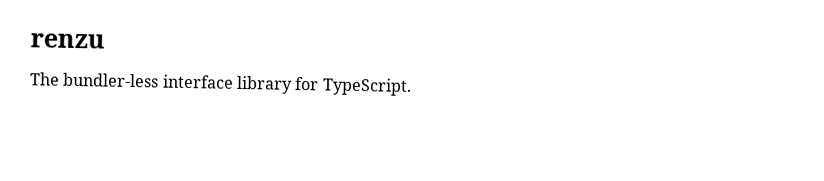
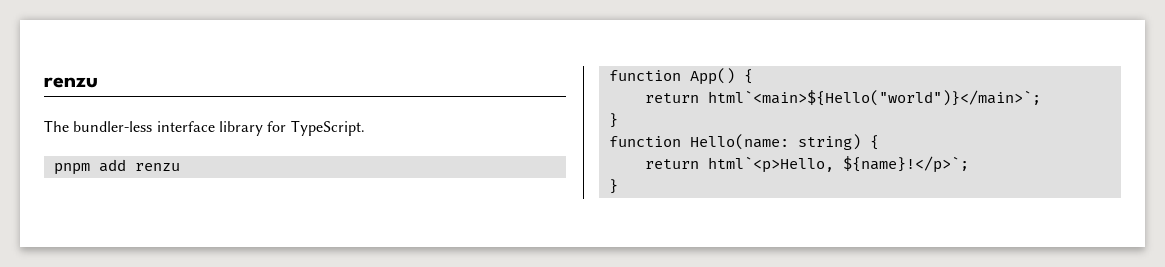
(412, 86) none -> [53,159,180,175] [608,68,753,85] [644,90,1041,106] [608,113,618,128] [608,134,879,150] [644,156,969,173] [608,179,618,194] // pnpm add renzu // function App() { // return html`<main>${Hello("world")}</main>`; // } // function Hello(name: string) { // return html`<p>Hello, ${name}!</p>`; // }

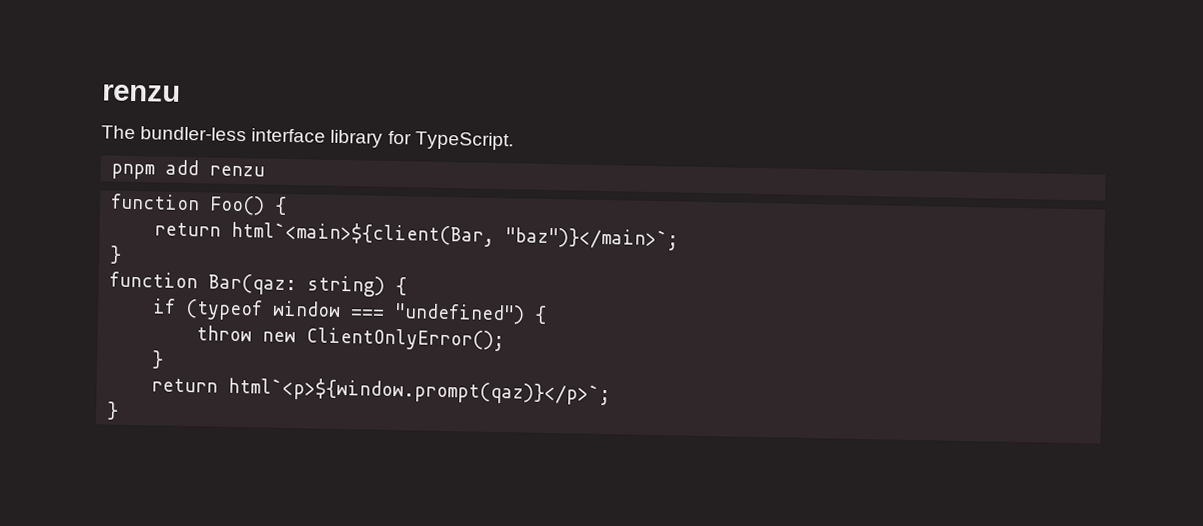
[689,68,753,85] [644,90,1041,106] App() { // return html`<main>${Hello("world")}</main>`; -> [209,195,288,216] [154,220,680,251] Foo() { // return html`<main>${client(Bar, "baz")}</main>`;
[689,134,789,150] Hello(name: -> [208,273,298,296] Bar(qaz:
[644,156,969,173] return html`<p>Hello, ${name}!</p>`; -> [152,298,548,325] [196,325,506,352] [151,350,165,369] [151,376,612,406] if (typeof window === "undefined") { // throw new ClientOnlyError(); // } // return html`<p>${window.prompt(qaz)}</p>`;

